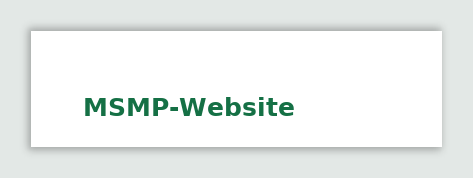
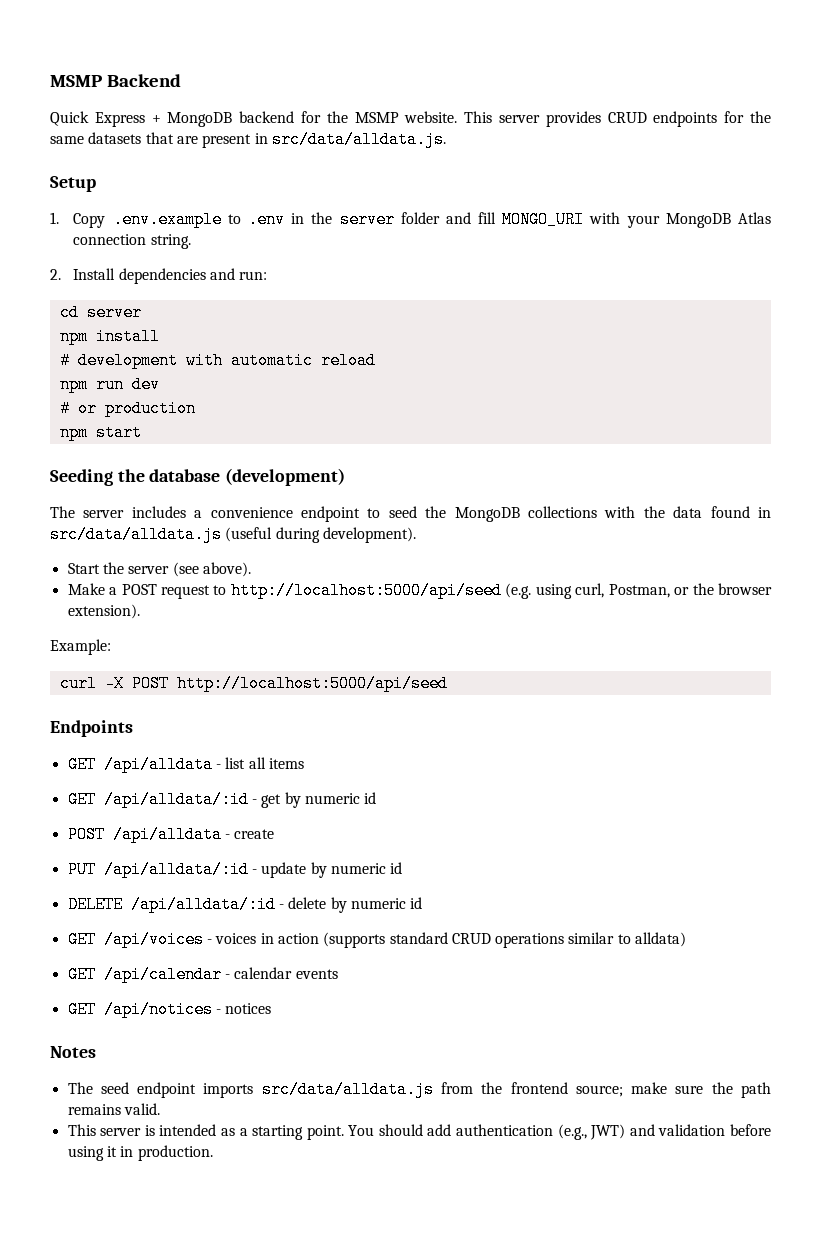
[83,97,295,116] MSMP-Website -> [50,74,181,87] [50,111,771,127] [50,131,446,148] [50,176,96,192] [50,211,772,228] [73,234,191,249] [50,268,268,284] [59,304,142,321] [59,328,160,345] [59,352,376,369] [59,376,160,393] [59,400,196,417] [59,424,142,441] [50,468,346,486] [50,506,771,522] [50,526,416,543] [67,562,251,577] [67,582,773,599] [67,604,140,619] [50,639,111,655] [59,675,448,692] [50,720,133,737] [67,756,304,773] [67,791,377,808] [67,826,275,843] [67,861,403,878] [67,896,423,913] [67,931,687,948] [67,966,338,983] [67,1001,272,1018] [50,1046,96,1058] [67,1081,771,1098] [67,1103,160,1115] [67,1124,771,1140] [67,1145,213,1161] MSMP Backend // Quick Express + MongoDB backend for the MSMP website. This server provides CRUD endpoints for the same datasets that are present in src/data/alldata.js. // Setup // 1. Copy .env.example to .env in the server folder and fill MONGO_URI with your MongoDB Atlas connection string. // 2. Install dependencies and run: // cd server // npm install // # development with automatic reload // npm run dev // # or production // npm start // Seeding the database (development) // The server includes a convenience endpoint to seed the MongoDB collections with the data found in src/data/alldata.js (useful during development). // Start the server (see above). // Make a POST request to http://localhost:5000/api/seed (e.g. using curl, Postman, or the browser extension). // Example: // curl -X POST http://localhost:5000/api/seed // Endpoints // GET /api/alldata - list all items // GET /api/alldata/:id - get by numeric id // POST /api/alldata - create // PUT /api/alldata/:id - update by numeric id // DELETE /api/alldata/:id - delete by numeric id // GET /api/voices - voices in action (supports standard CRUD operations similar to alldata) // GET /api/calendar - calendar events // GET /api/notices - notices // Notes // The seed endpoint imports src/data/alldata.js from the frontend source; make sure the path remains valid. // This server is intended as a starting point. You should add authentication (e.g., JWT) and validation before using it in production.

